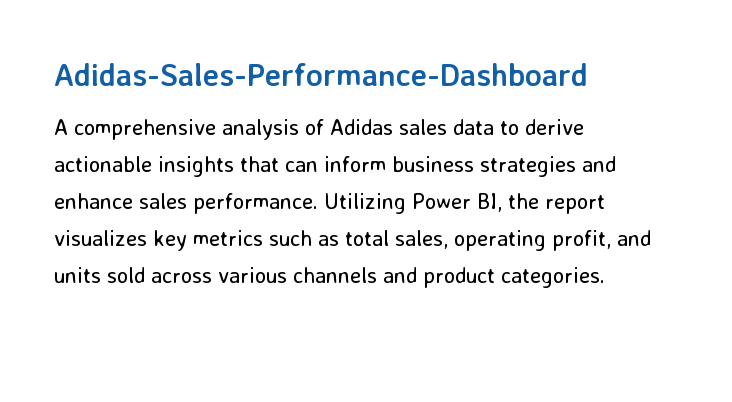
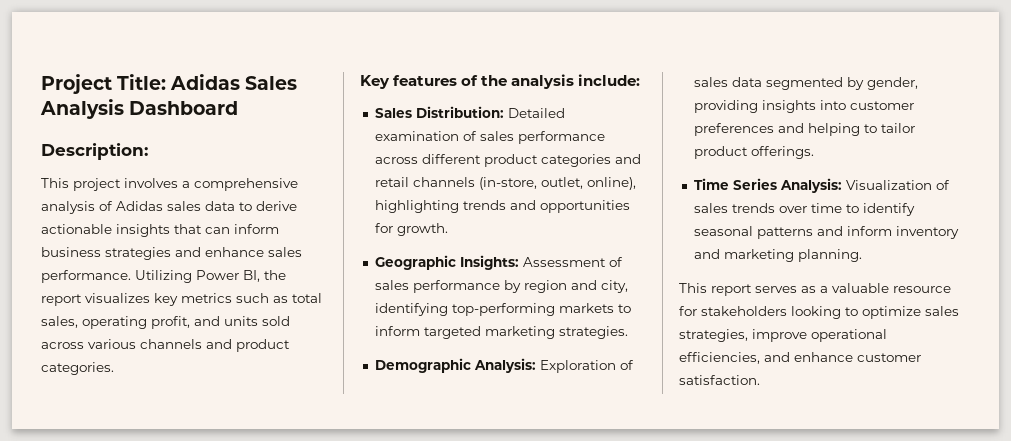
[54,63,588,86] [54,119,68,135] Adidas-Sales-Performance-Dashboard // A -> [41,74,298,94] [40,99,239,119] [41,143,148,160] [41,178,190,191] Project Title: Adidas Sales Analysis Dashboard // Description: // This project involves a
(605, 277) none -> [360,74,641,89] [374,106,565,118] [374,131,605,144] [374,154,641,167] [374,177,636,190] [374,200,630,213] [374,223,448,236] [374,255,623,270] [374,280,628,293] [374,303,631,316] [374,326,628,339] [374,358,634,373] [693,77,918,90] [693,100,914,113] [693,123,915,136] [693,146,814,159] [693,178,950,193] [693,203,915,216] [693,226,959,239] [693,249,862,262] [679,283,951,296] [679,306,959,319] [679,329,887,342] [679,352,921,364] [679,375,760,385] // Key features of the analysis include: // Sales Distribution: Detailed examination of sales performance across different product categories and retail channels (in-store, outlet, online), highlighting trends and opportunities for growth. // Geographic Insights: Assessment of sales performance by region and city, identifying top-performing markets to inform targeted marketing strategies. // Demographic Analysis: Exploration of sales data segmented by gender, providing insights into customer preferences and helping to tailor product offerings. // Time Series Analysis: Visualization of sales trends over time to identify seasonal patterns and inform inventory and marketing planning. // This report serves as a valuable resource for stakeholders looking to optimize sales strategies, improve operational efficiencies, and enhance customer satisfaction.

